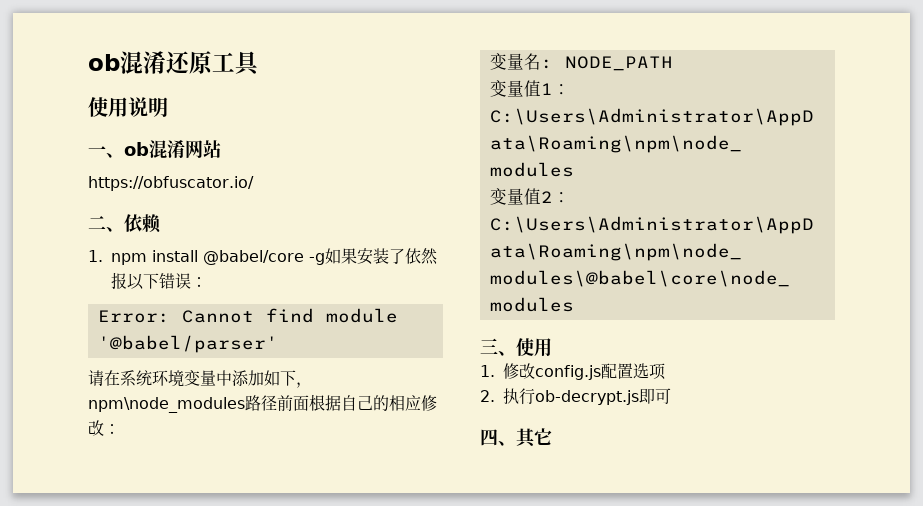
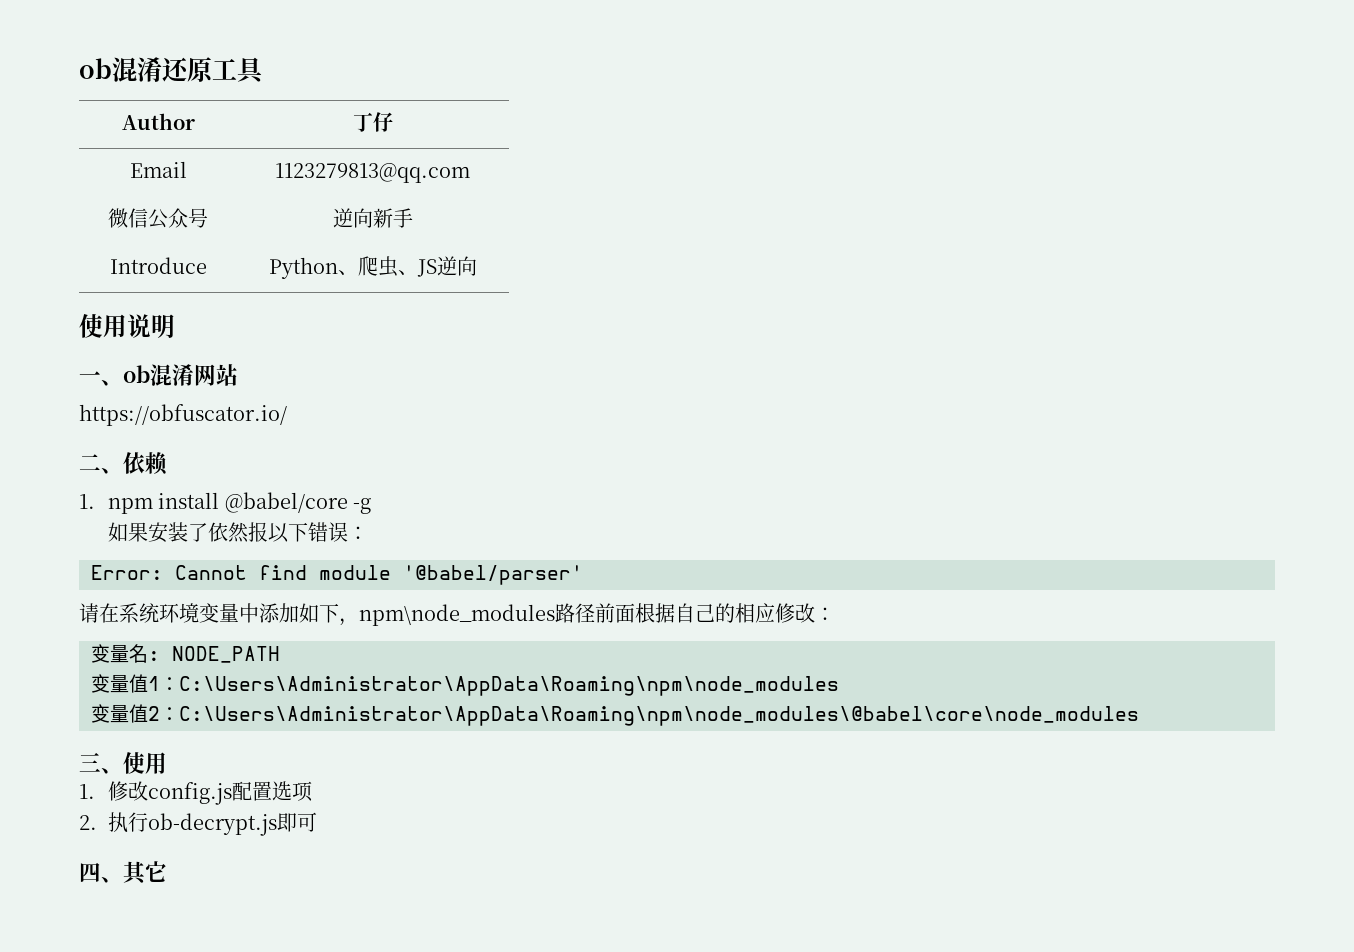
(261, 63) none -> [121,113,195,130] [352,112,393,132] [129,161,187,178] [275,163,470,183] [108,208,208,229] [332,208,413,228] [109,257,207,274] [268,256,477,279] // Author | 丁仔 // Email | 1123279813@qq.com // 微信公众号 | 逆向新手 // Introduce | Python、爬虫、JS逆向
(325, 259) none -> (371, 506) //

